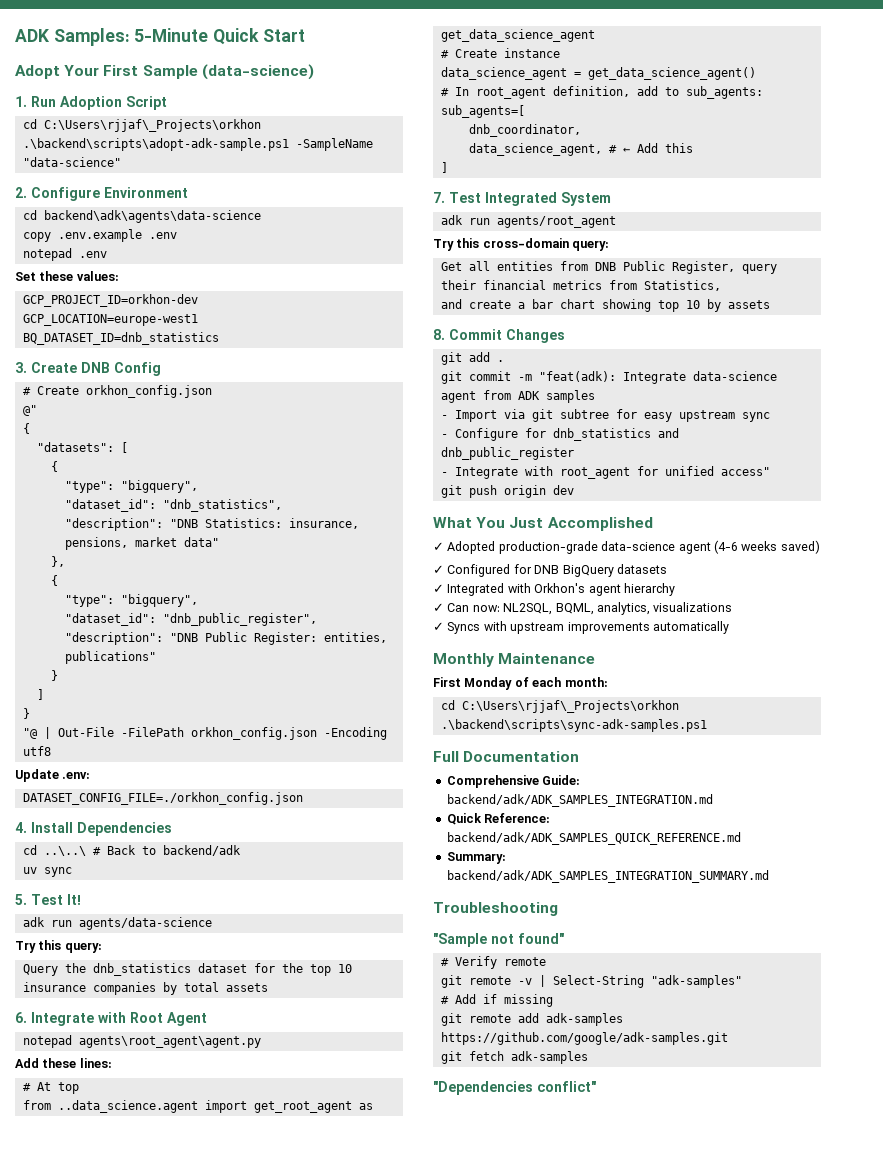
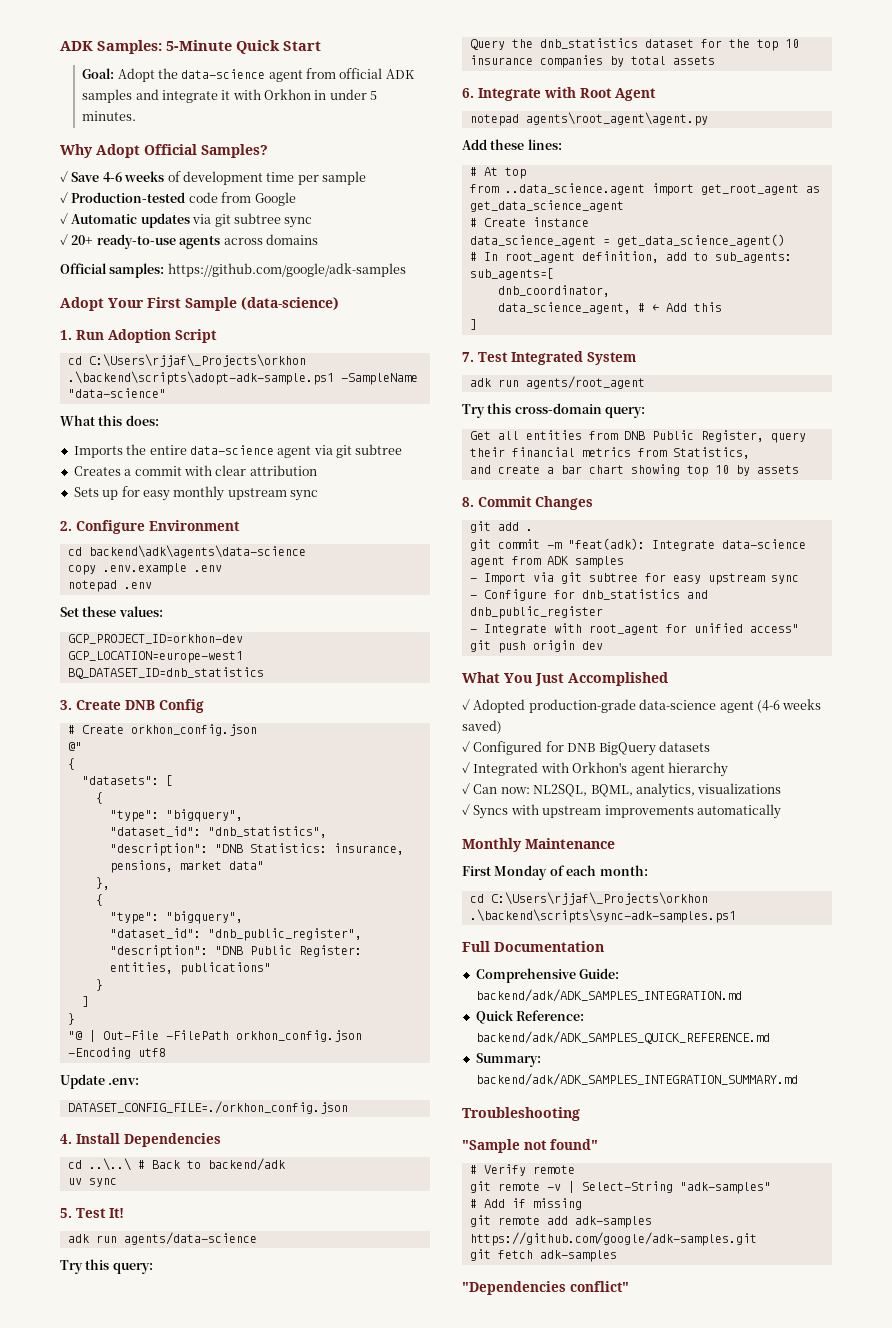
(305, 35) none -> [82,68,415,82] [82,89,378,103] [82,111,137,121] [60,144,268,158] [60,171,366,185] [60,192,296,206] [60,213,313,228] [60,234,318,249] [60,263,406,278] // Goal: Adopt the data-science agent from official ADK samples and integrate it with Orkhon in under 5 minutes. // Why Adopt Official Samples? // ✓ Save 4-6 weeks of development time per sample // ✓ Production-tested code from Google // ✓ Automatic updates via git subtree sync // ✓ 20+ ready-to-use agents across domains // Official samples: https://github.com/google/adk-samples
(121, 162) none -> [60,415,159,426] [73,444,403,458] [73,465,317,476] [73,486,318,501] // What this does: // Imports the entire data-science agent via git subtree // Creates a commit with clear attribution // Sets up for easy monthly upstream sync

